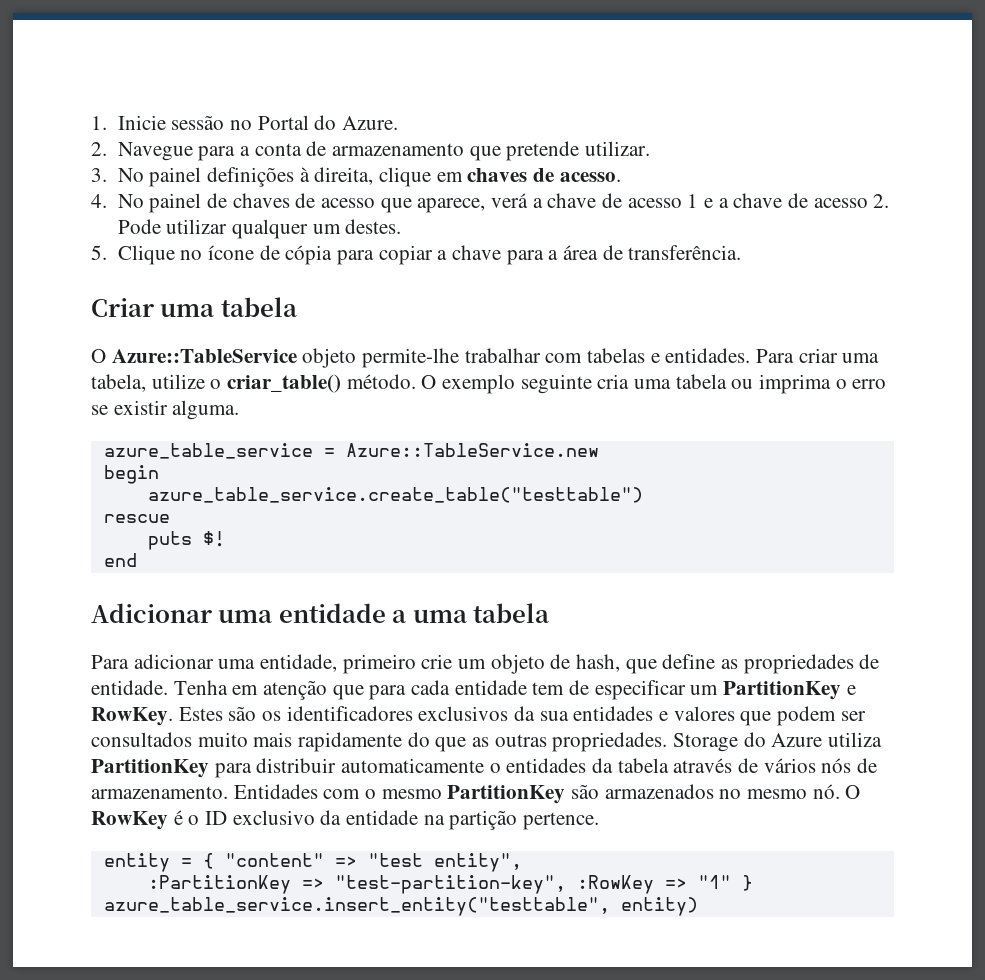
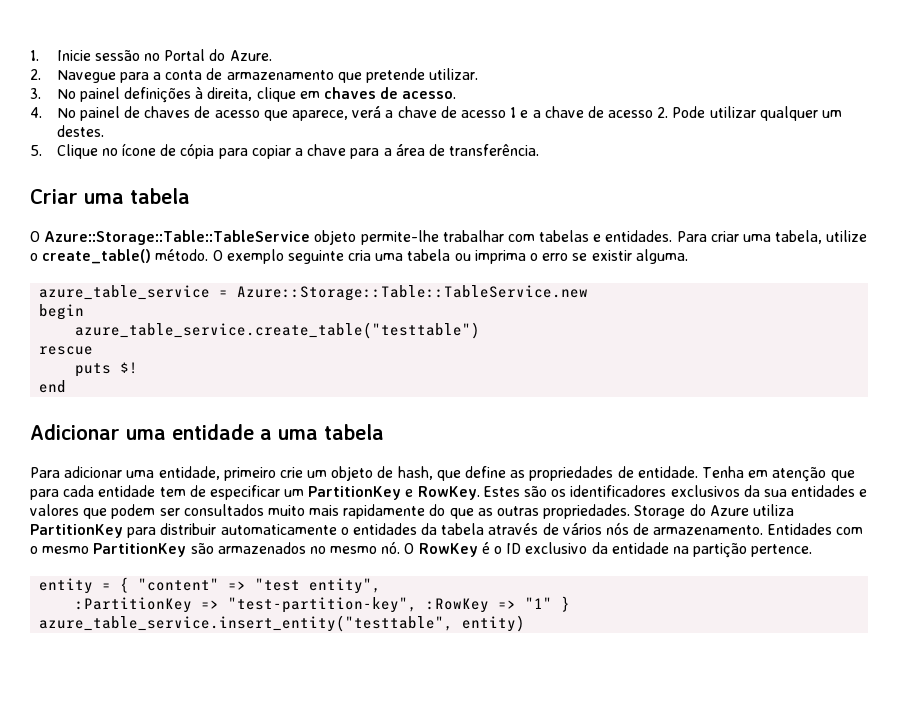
[111,349,297,363] Azure::TableService -> [44,230,311,245] Azure::Storage::Table::TableService
[227,374,342,393] criar_table() -> [42,249,152,264] create_table()
[345,443,599,457] Azure::TableService.new -> [237,285,589,301] Azure::Storage::Table::TableService.new

